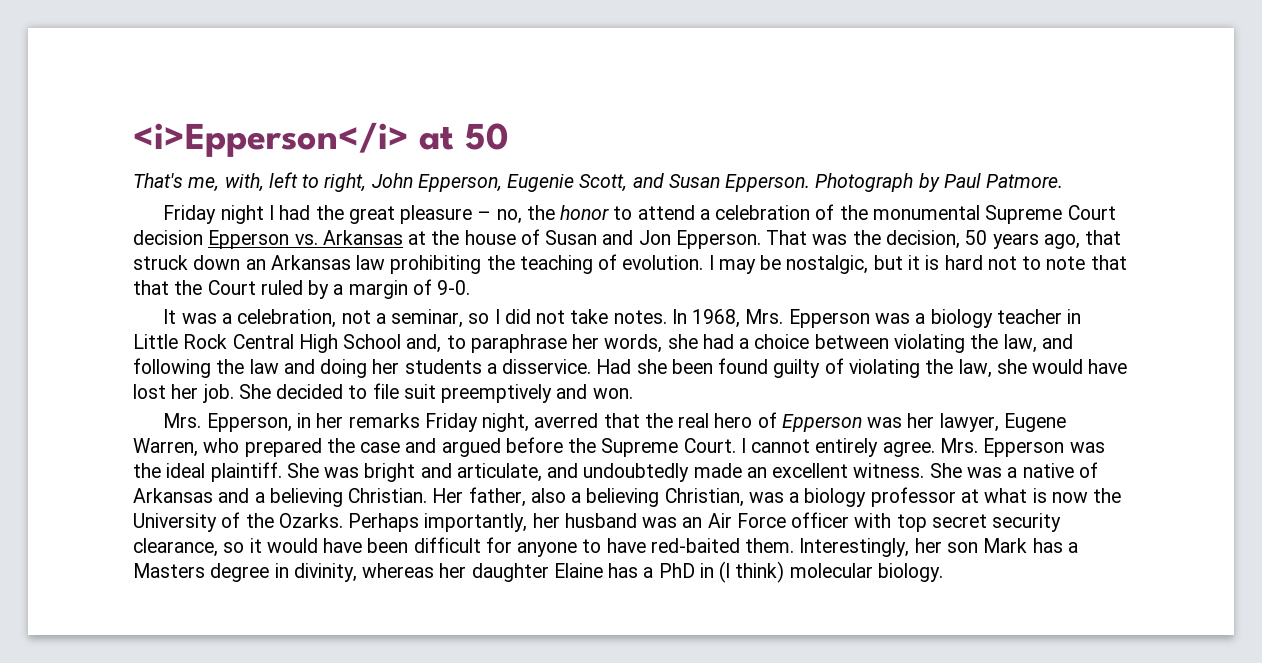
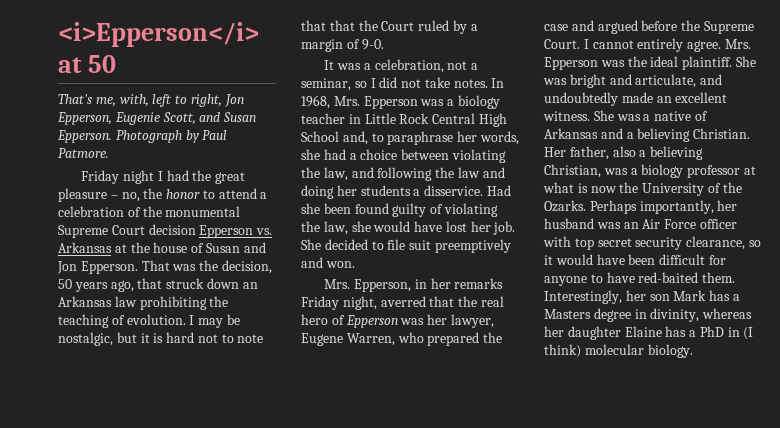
[371,173,413,188] John -> [224,94,244,107] Jon

